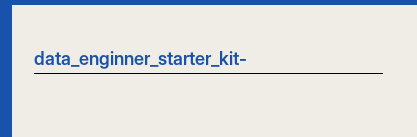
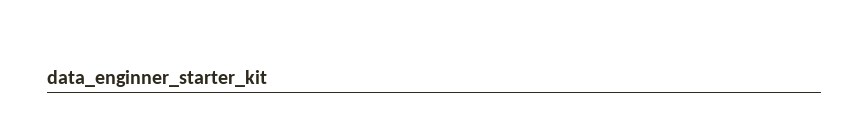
[34,51,247,69] data_enginner_starter_kit- -> [47,70,267,87] data_enginner_starter_kit

